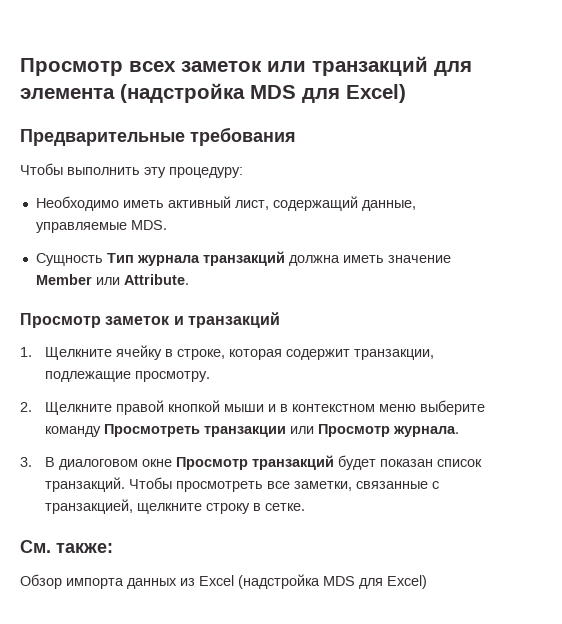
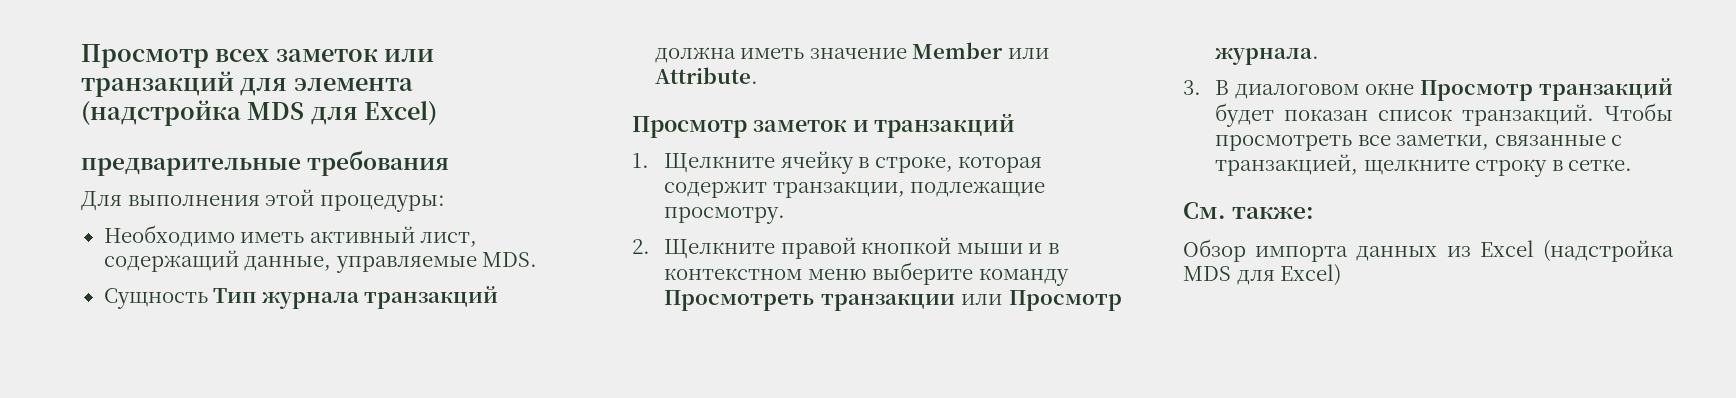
[20,129,185,146] Предварительные -> [81,158,301,176] предварительные
[20,163,243,178] Чтобы выполнить эту процедуру: -> [81,189,445,212] Для выполнения этой процедуры:

